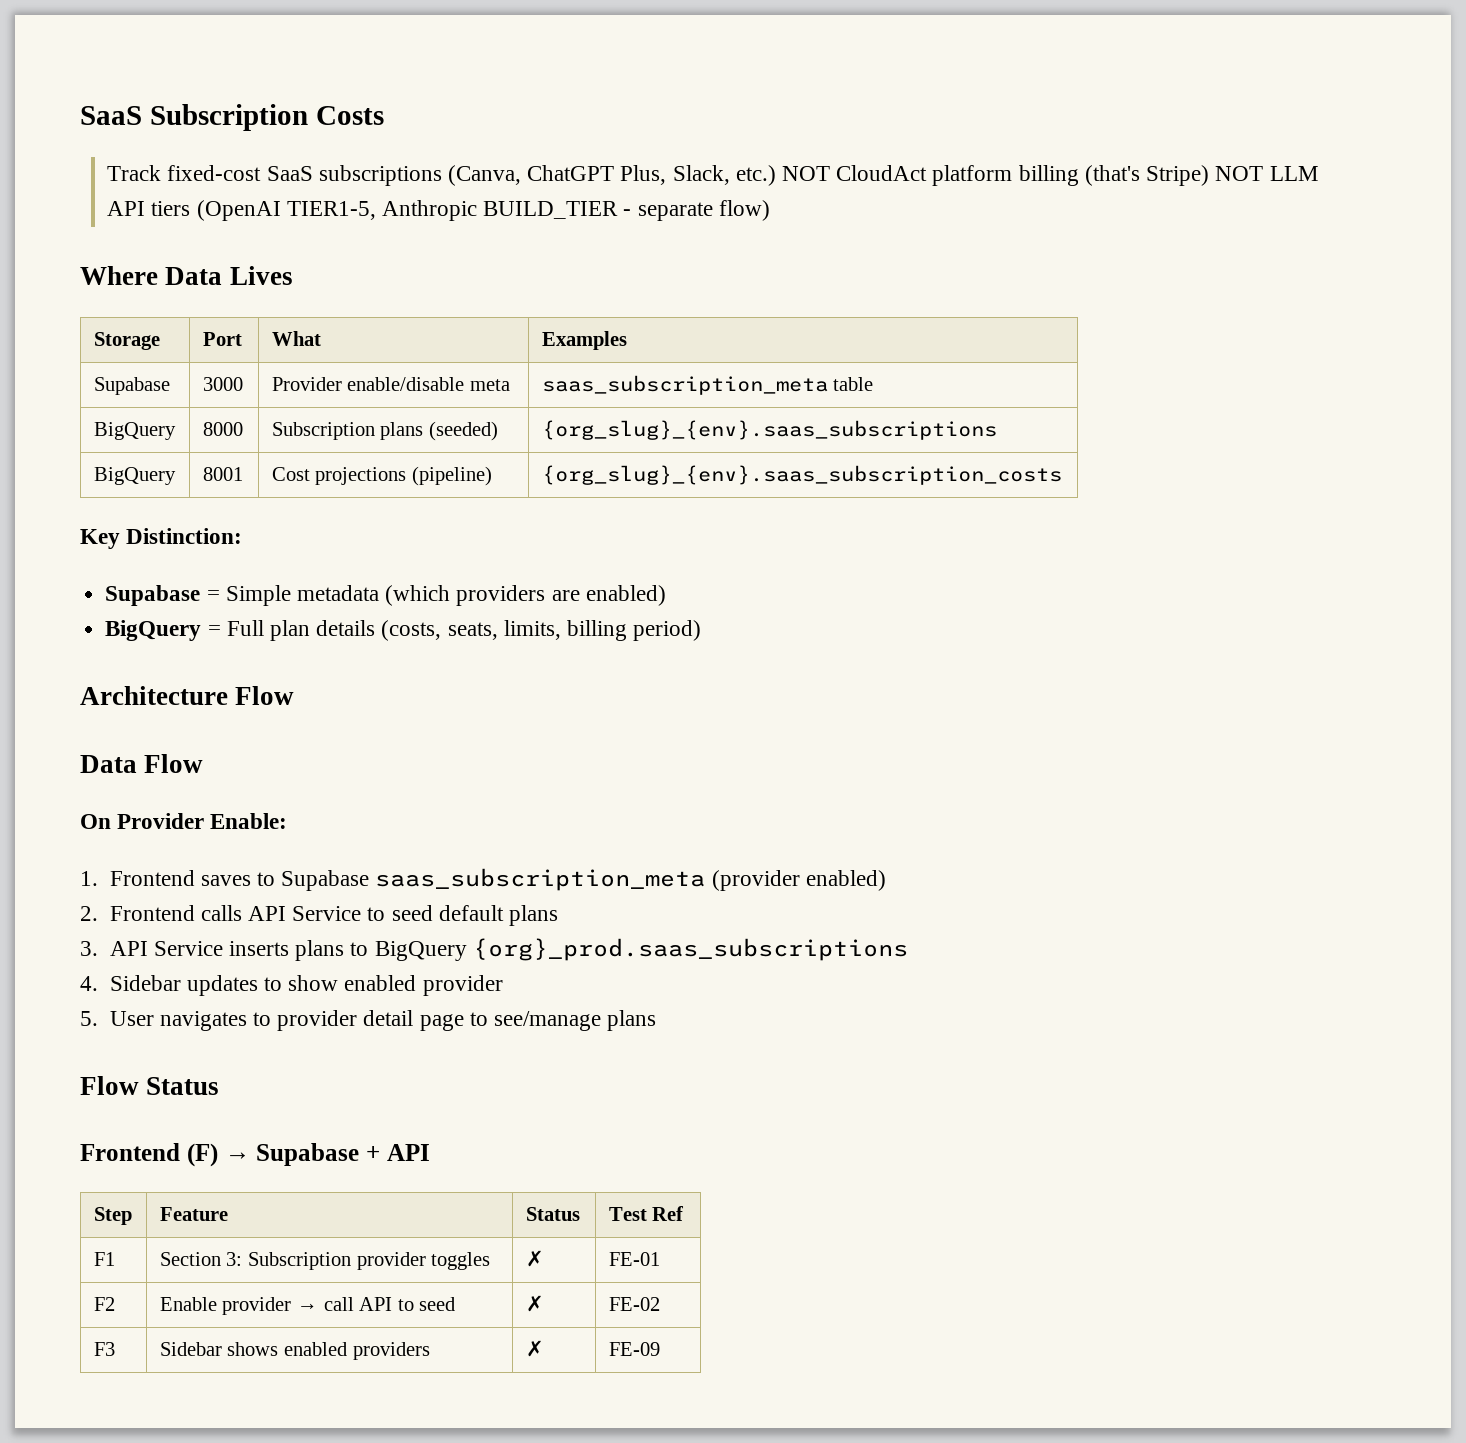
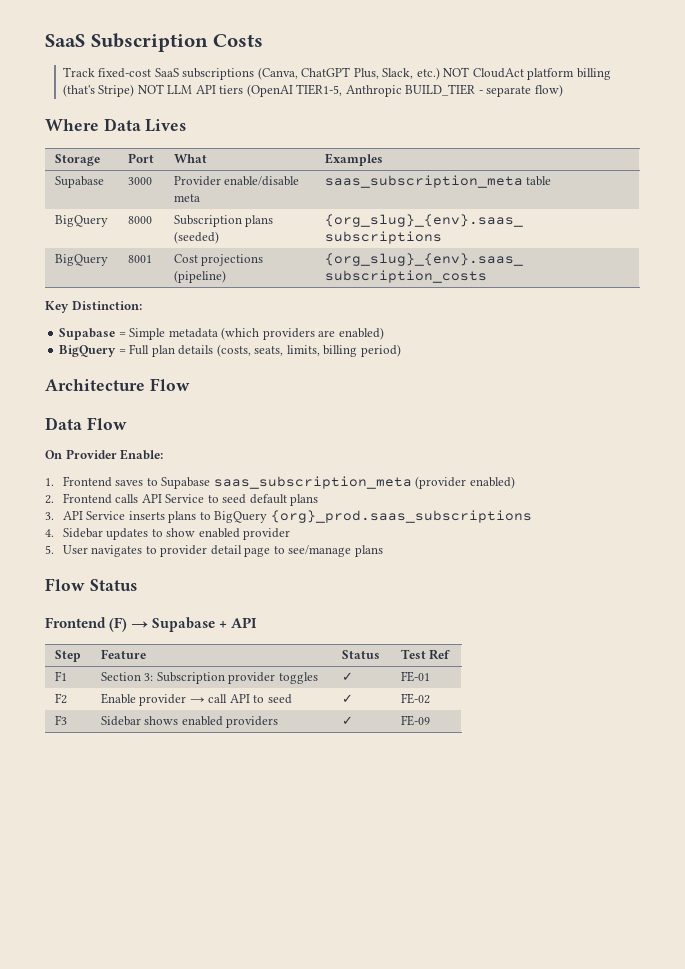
[525,1250,544,1267] ✗ -> [341,672,353,681] ✓
[525,1295,544,1312] ✗ -> [341,694,353,703] ✓
[525,1340,544,1357] ✗ -> [341,716,353,725] ✓

